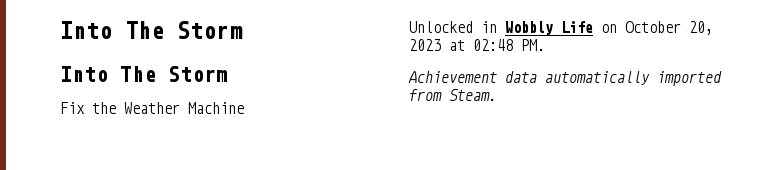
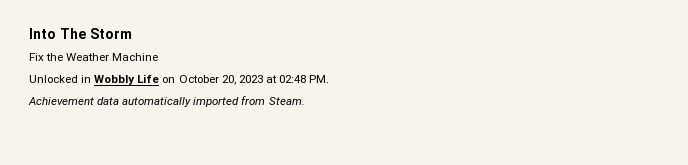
[60,21,243,39] [60,66,228,82] Into The Storm // Into The Storm -> [29,28,132,39] Into The Storm

